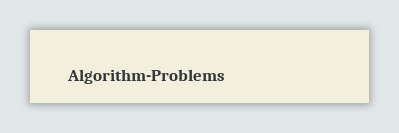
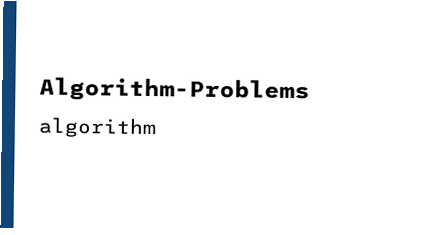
(225, 76) none -> [38,117,156,139] // algorithm

